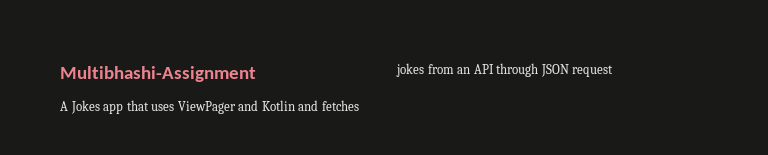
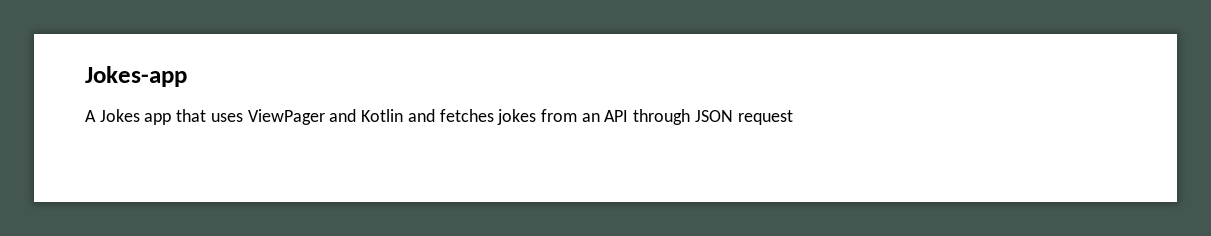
[60,66,256,82] Multibhashi-Assignment -> [85,66,187,87] Jokes-app

